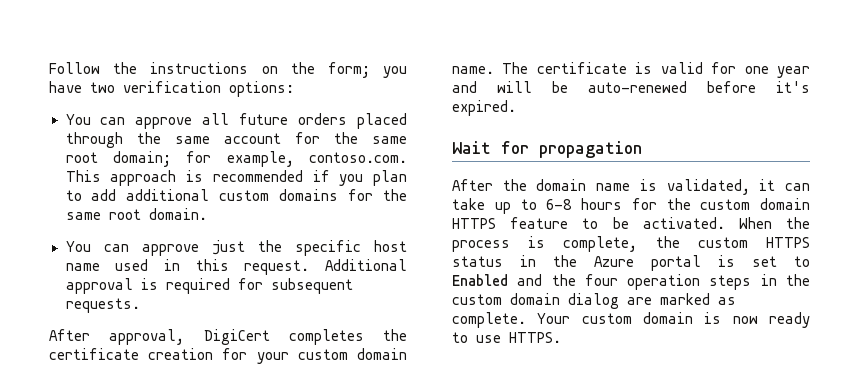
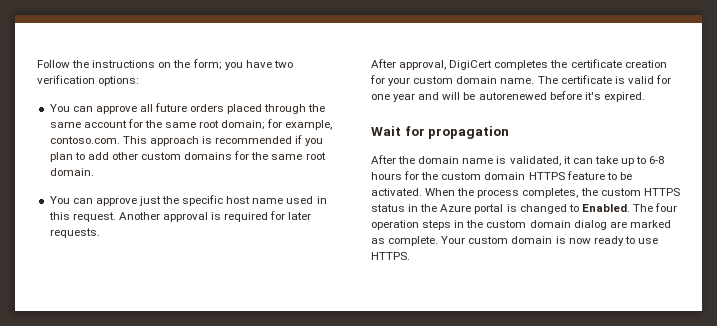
[126,189,210,201] additional -> [111,152,138,160] other
[324,259,407,271] Additional -> [118,212,160,220] Another
[270,278,353,294] subsequent -> [288,212,312,220] later
[588,81,687,93] auto-renewed -> [478,92,547,100] autorenewed
[528,236,638,252] is complete, -> [522,188,579,198] completes,
[752,256,810,267] [452,274,576,286] set to Enabled and the -> [519,204,653,214] changed to Enabled. The

